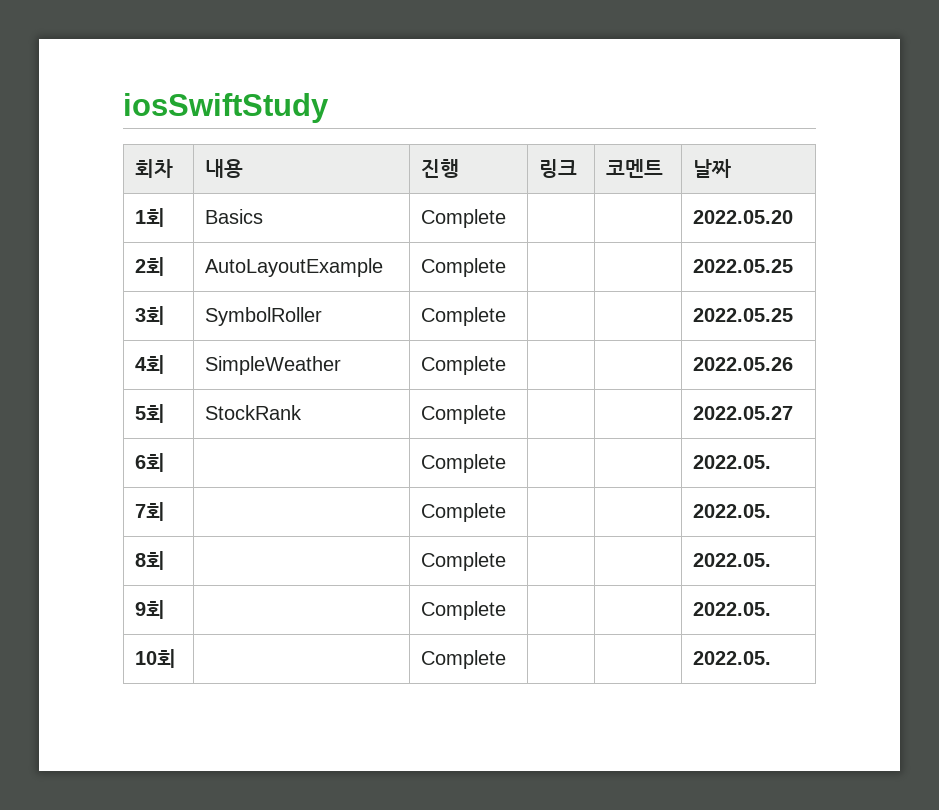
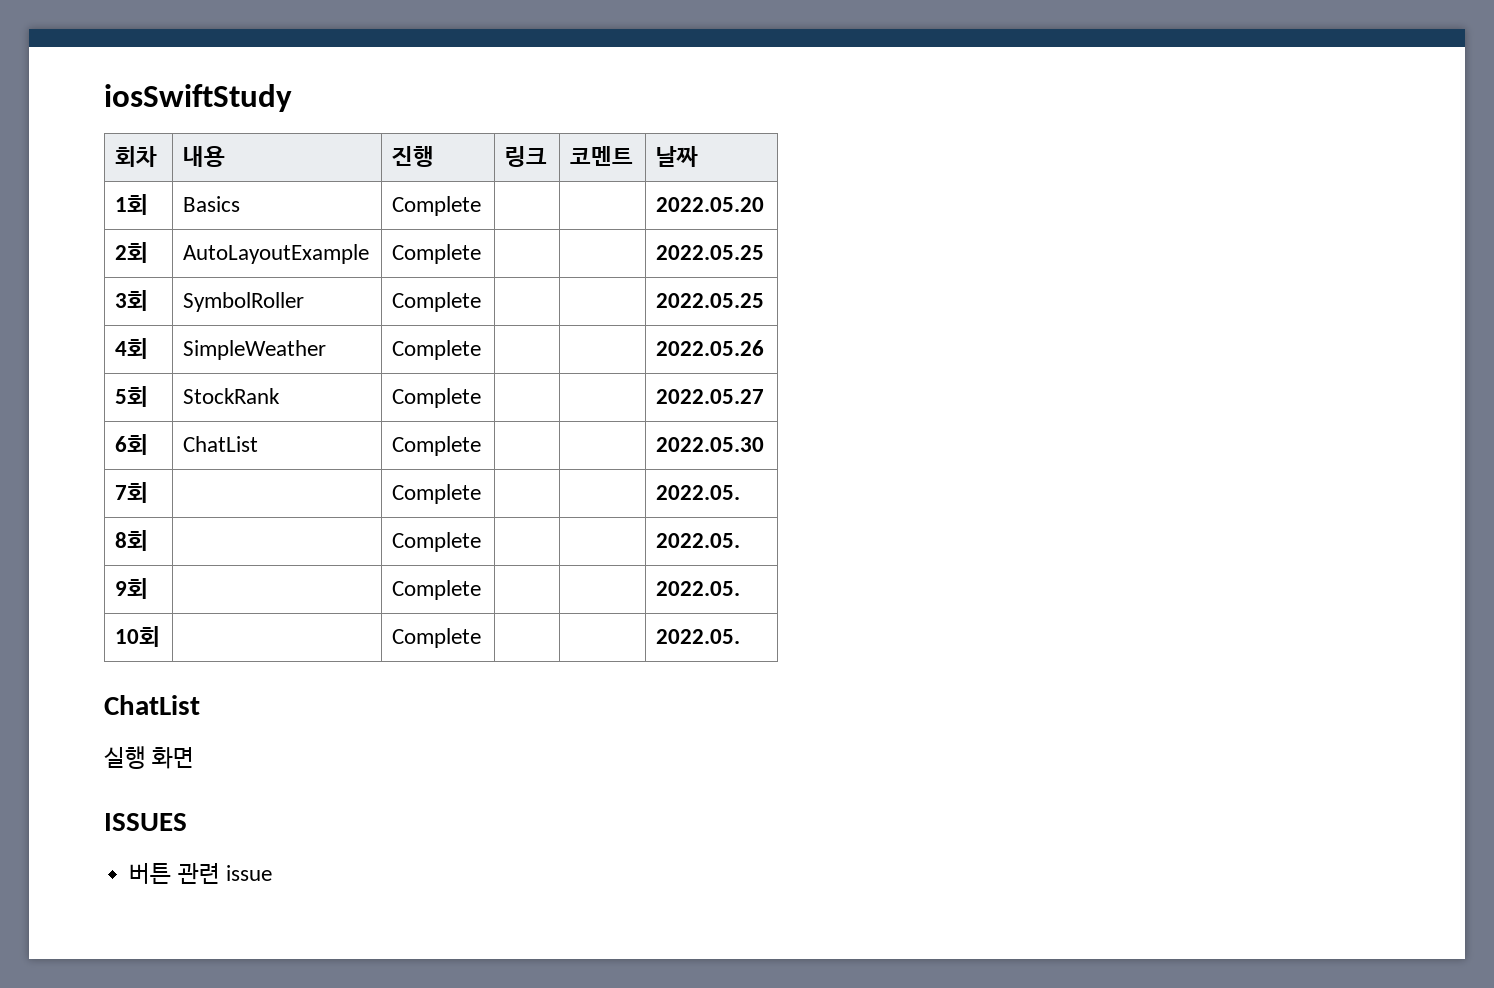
[420,454,506,473] [692,455,771,469] | Complete | | | 2022.05. -> [183,436,259,452] [392,436,482,456] [656,437,765,452] ChatList | Complete | | | 2022.05.30
(771, 658) none -> [104,695,200,715] [104,746,195,769] [104,813,187,831] [129,863,272,884] // ChatList // 실행 화면 // ISSUES // 버튼 관련 issue

